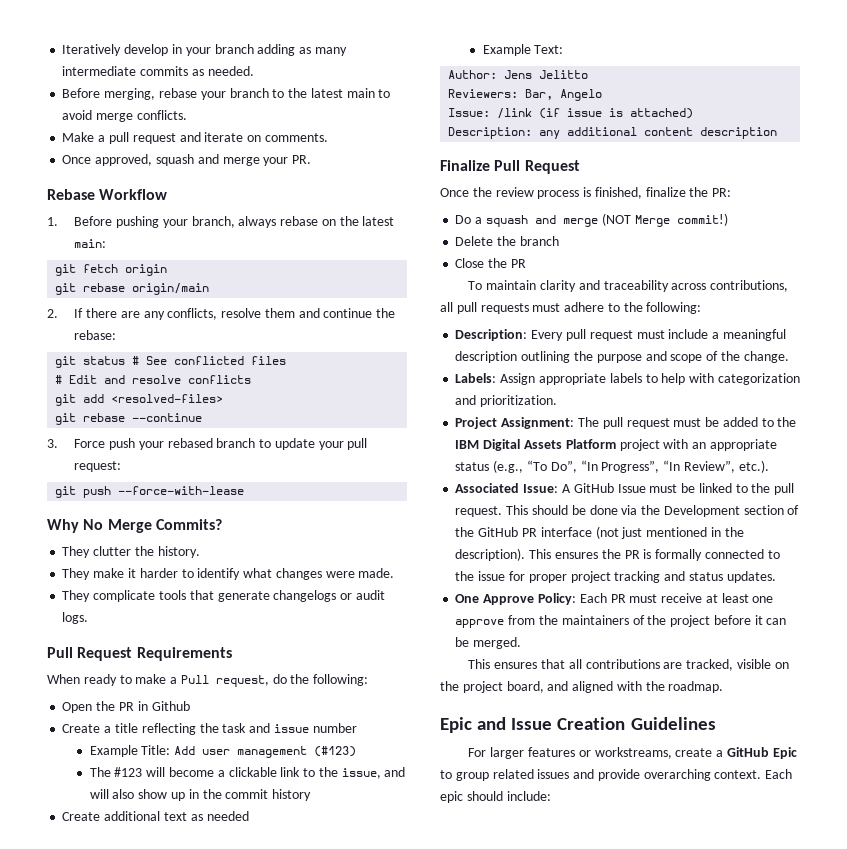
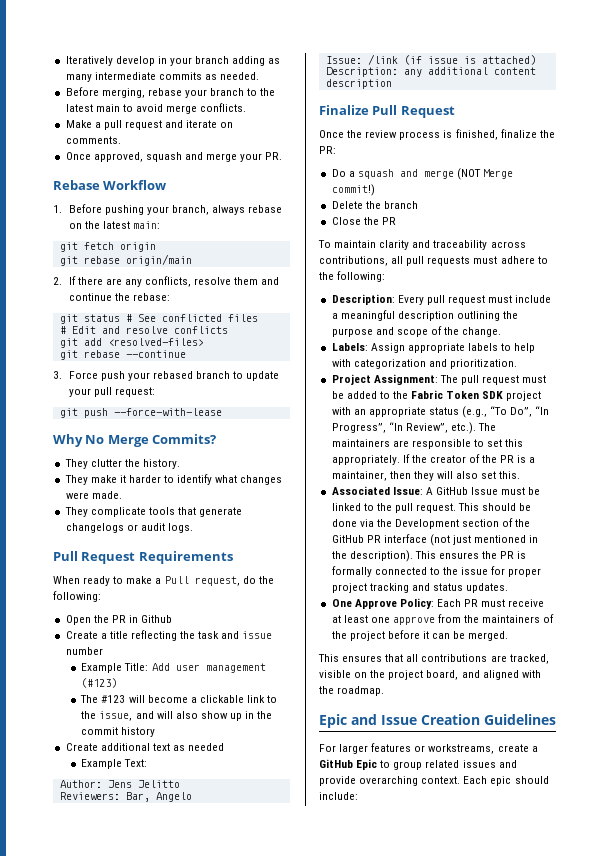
[455,439,616,451] IBM Digital Assets Platform -> [411,390,504,399] Fabric Token SDK
(769, 466) none -> [478,423,497,431] [331,439,524,449] [331,454,536,465] [331,471,521,481] The maintainers are responsible to set this appropriately. If the creator of the PR is a maintainer, then they will also set this.

